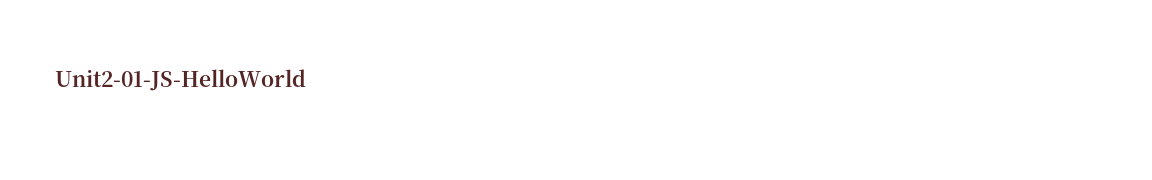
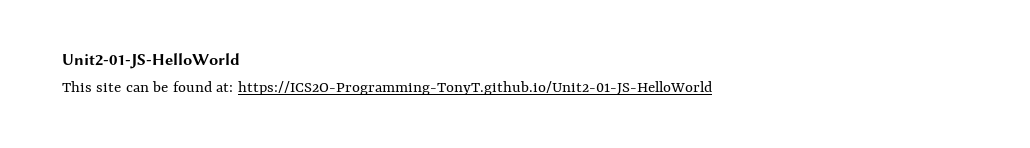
(306, 80) none -> [62,81,712,95] // This site can be found at: https://ICS2O-Programming-TonyT.github.io/Unit2-01-JS-HelloWorld

